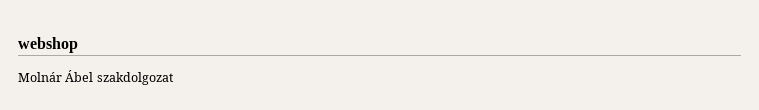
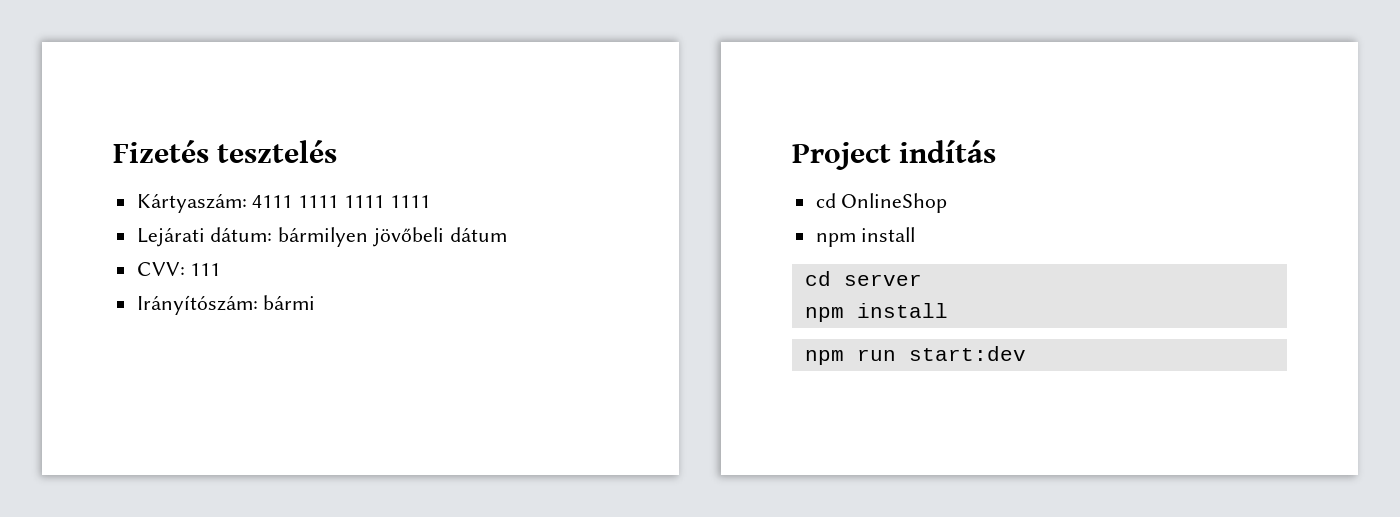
[18,37,78,53] [18,70,174,85] webshop // Molnár Ábel szakdolgozat -> [113,140,338,163] [136,193,430,213] [136,227,507,247] [136,262,221,276] [136,295,316,315] [792,140,997,170] [815,193,948,213] [815,227,916,247] [804,271,922,286] [804,303,948,322] [804,346,1026,365] Fizetés tesztelés // Kártyaszám: 4111 1111 1111 1111 // Lejárati dátum: bármilyen jövőbeli dátum // CVV: 111 // Irányítószám: bármi // Project indítás // cd OnlineShop // npm install // cd server // npm install // npm run start:dev

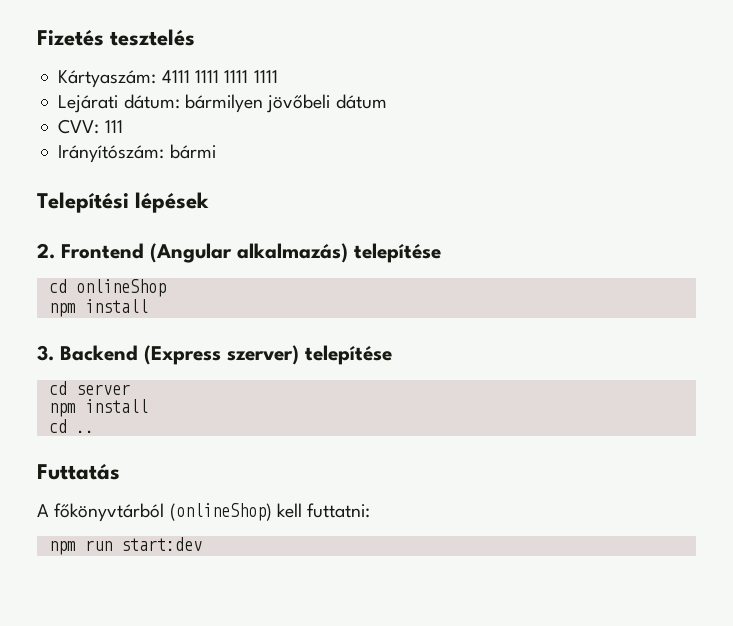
[792,140,997,170] [815,193,948,213] [815,227,916,247] Project indítás // cd OnlineShop // npm install -> [37,192,210,213] [37,243,441,263] [48,279,166,297] [48,299,148,317] [37,345,392,365] Telepítési lépések // 2. Frontend (Angular alkalmazás) telepítése // cd onlineShop // npm install // 3. Backend (Express szerver) telepítése
(948, 310) none -> [48,419,94,433] [37,463,120,480] [37,503,371,522] // cd .. // Futtatás // A főkönyvtárból (onlineShop) kell futtatni:

